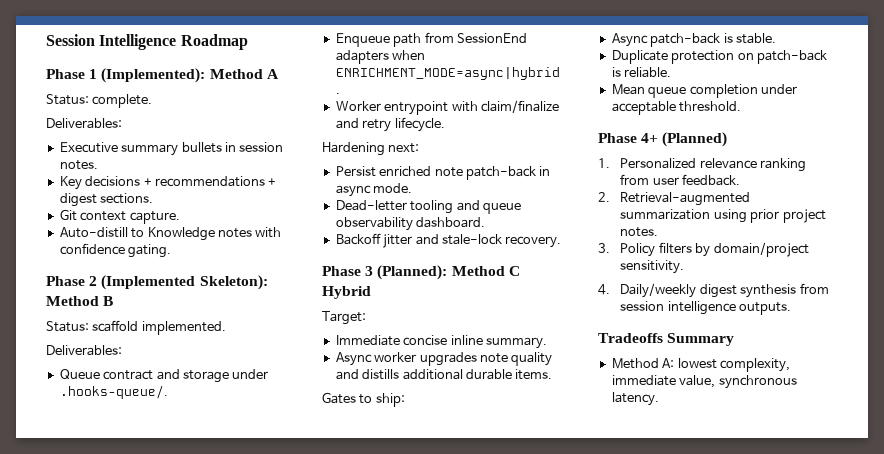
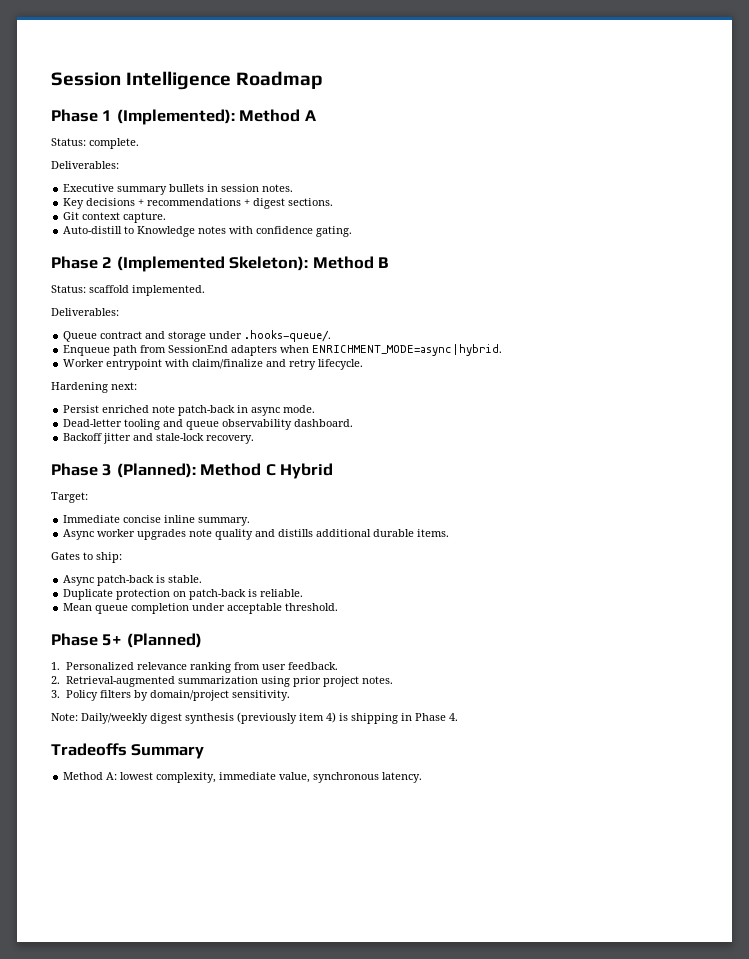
[641,133,659,143] 4+ -> [102,634,123,646] 5+
[598,284,610,295] 4. -> [51,713,78,721] Note:
[799,283,829,294] [620,301,792,315] from session intelligence outputs. -> [237,712,458,724] (previously item 4) is shipping in Phase 4.

